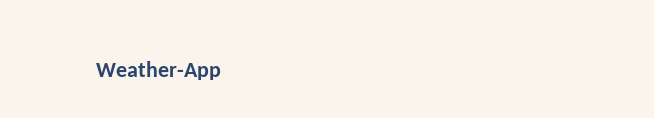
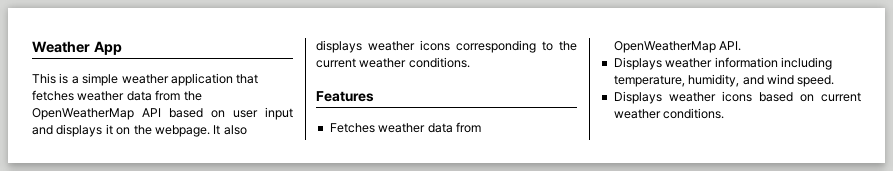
[96,61,221,80] Weather-App -> [32,41,122,55] [32,73,259,86] [32,90,202,101] [32,107,293,120] [32,124,247,137] [316,40,577,53] [316,57,470,68] [316,91,374,102] [329,122,481,133] [613,41,742,53] [613,57,832,70] [613,74,835,87] [613,91,861,104] [613,108,725,119] Weather App // This is a simple weather application that fetches weather data from the OpenWeatherMap API based on user input and displays it on the webpage. It also displays weather icons corresponding to the current weather conditions. // Features // Fetches weather data from OpenWeatherMap API. // Displays weather information including temperature, humidity, and wind speed. // Displays weather icons based on current weather conditions.

